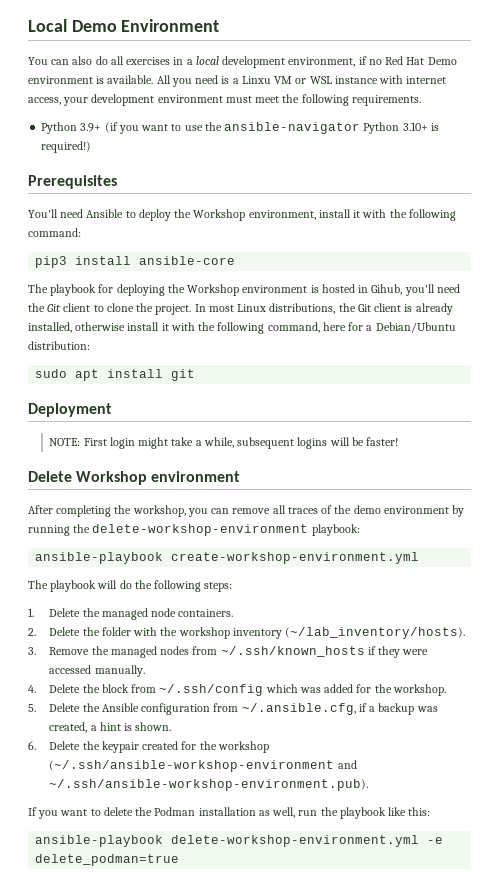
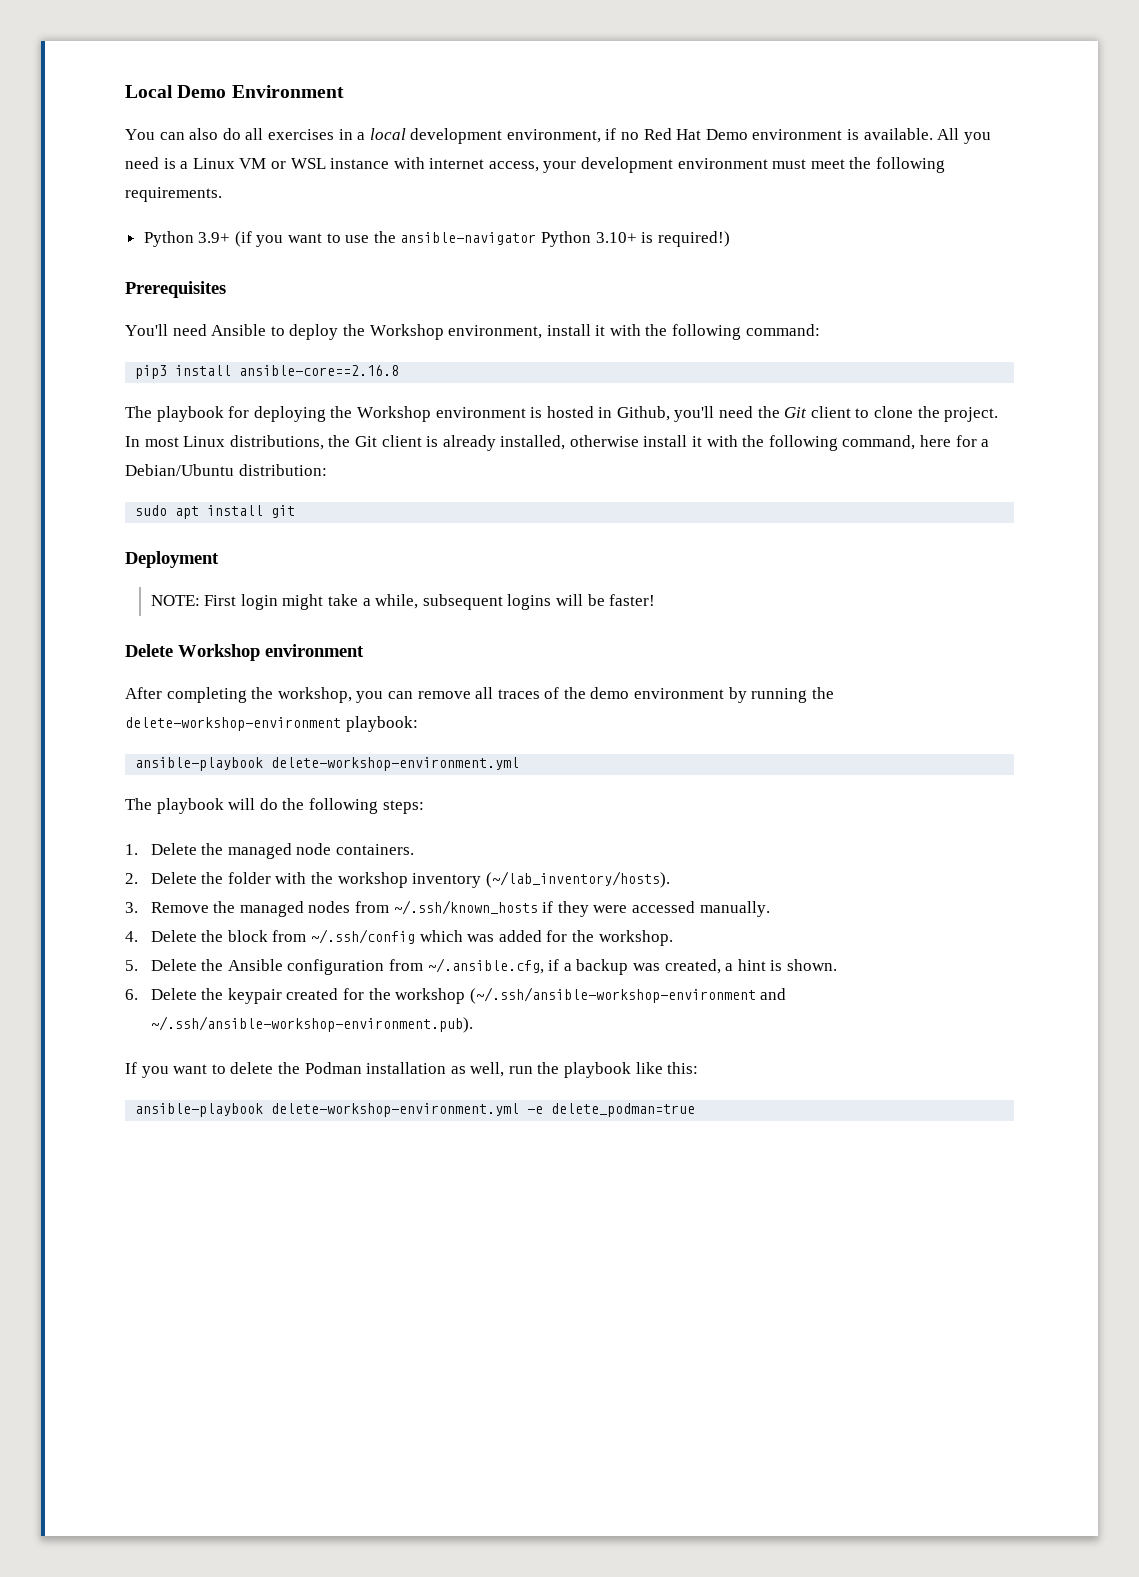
[241,76,271,84] Linxu -> [192,158,235,169] Linux
[139,256,236,265] ansible-core -> [239,365,400,376] ansible-core==2.16.8
[371,284,403,295] Gihub, -> [616,406,670,421] Github,
[171,552,420,564] create-workshop-environment.yml -> [271,757,520,771] delete-workshop-environment.yml

